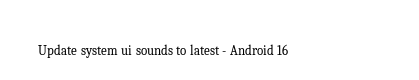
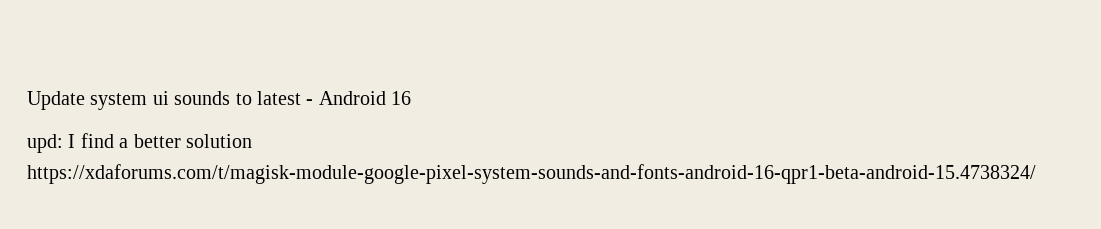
(289, 49) none -> [27,133,253,153] [27,164,1036,184] // upd: I find a better solution https://xdaforums.com/t/magisk-module-google-pixel-system-sounds-and-fonts-android-16-qpr1-beta-android-15.4738324/

